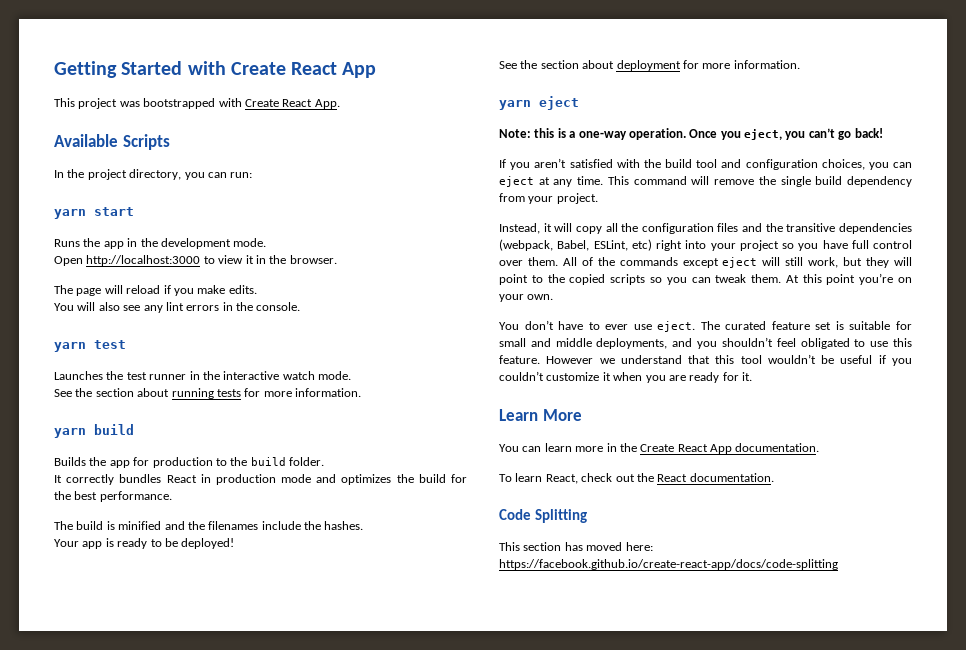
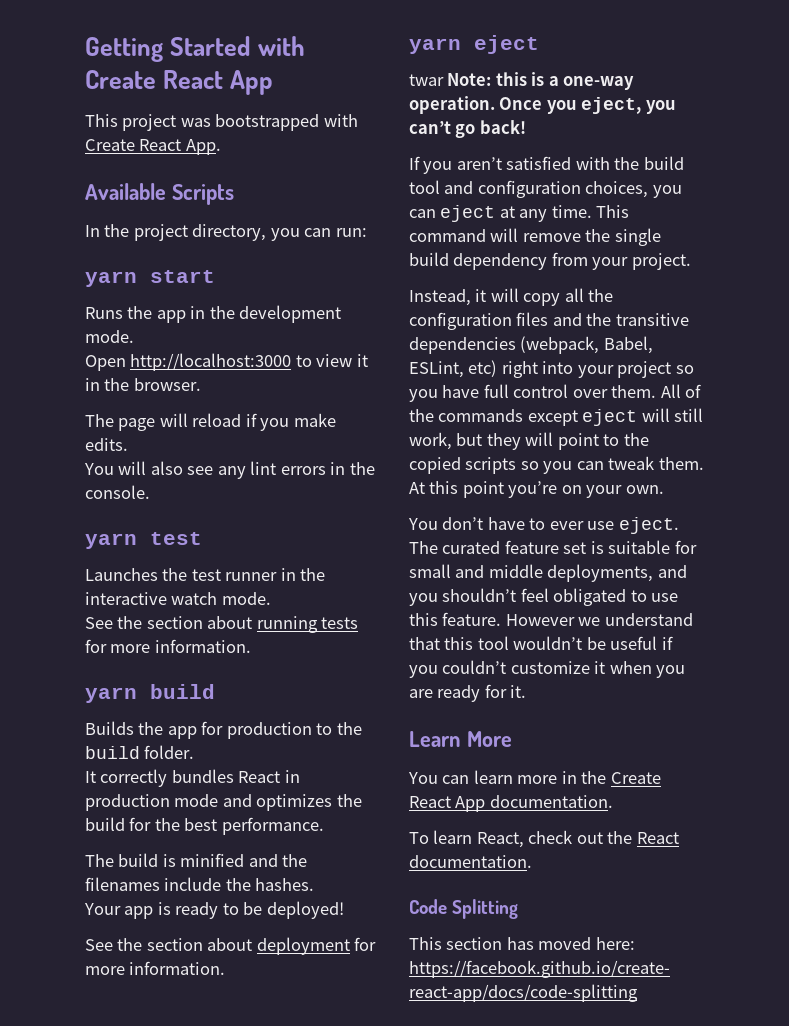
(579, 103) none -> [409,74,444,86] twar

